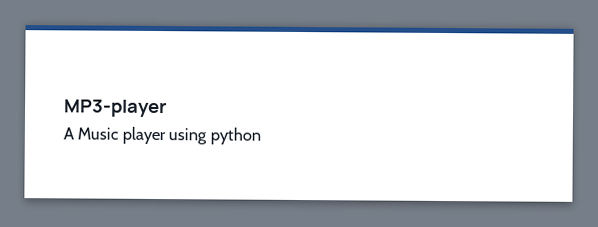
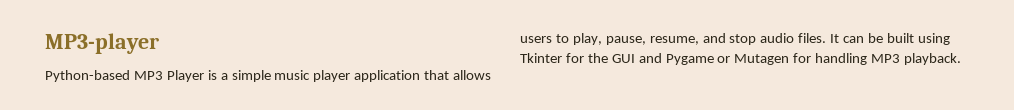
[63,126,261,145] A Music player using python -> [45,70,492,82] [520,33,950,45] [520,53,962,65] Python-based MP3 Player is a simple music player application that allows users to play, pause, resume, and stop audio files. It can be built using Tkinter for the GUI and Pygame or Mutagen for handling MP3 playback.

